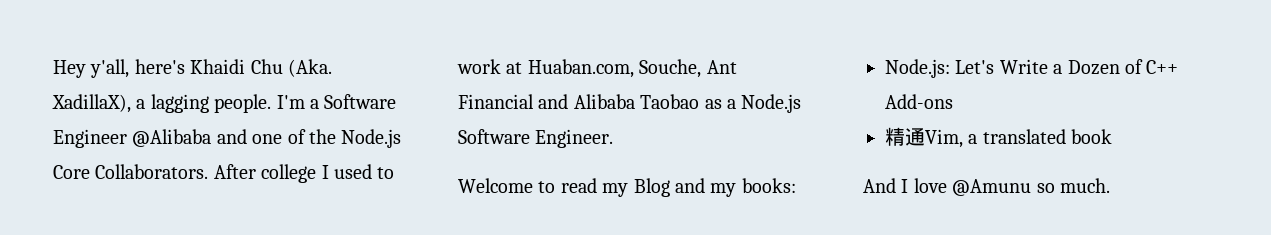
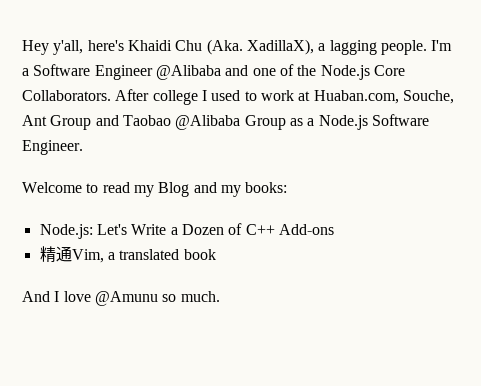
[458,94,700,109] Financial and Alibaba Taobao -> [50,115,286,130] Group and Taobao @Alibaba Group

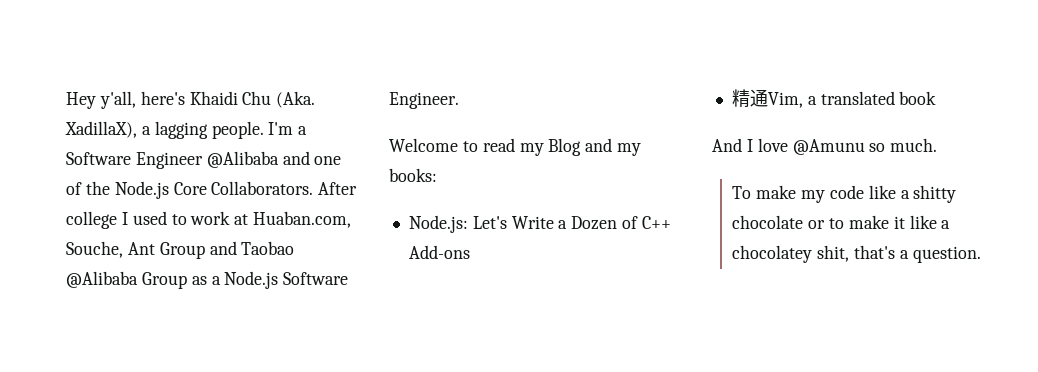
(220, 296) none -> [732,185,957,203] [732,215,951,229] [732,245,981,263] // To make my code like a shitty chocolate or to make it like a chocolatey shit, that's a question.

